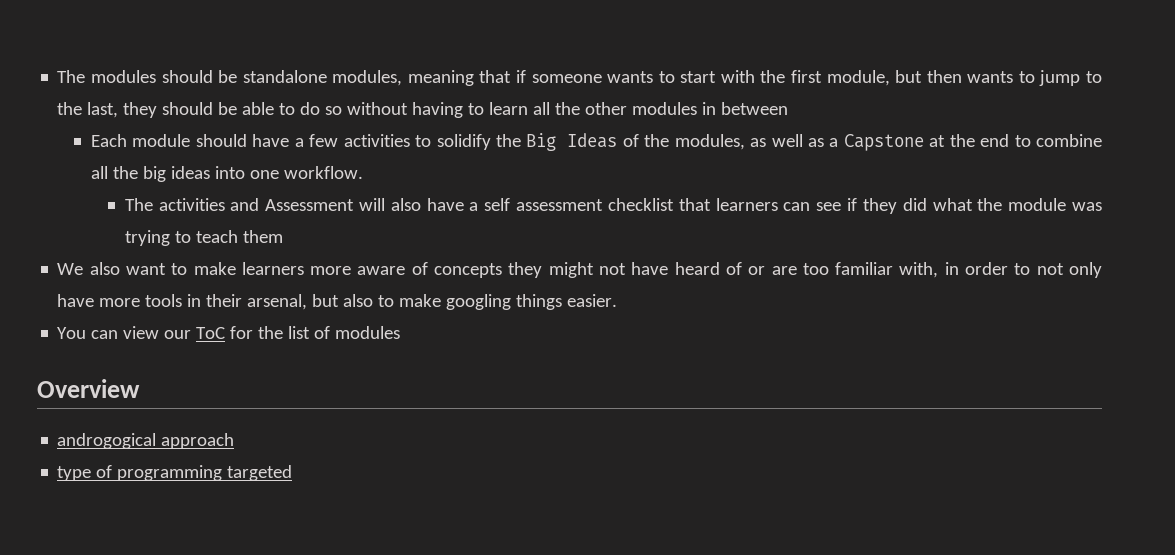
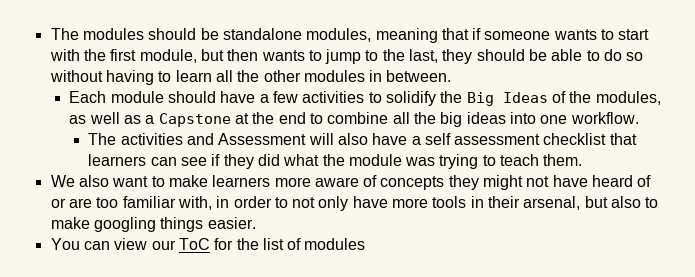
[721,102,789,115] between -> [386,70,452,82] between.
[242,230,283,243] them -> [543,154,583,166] them.
[37,379,140,398] [57,433,235,449] [57,465,293,481] // Overview // androgogical approach // type of programming targeted -> (366, 244) none

